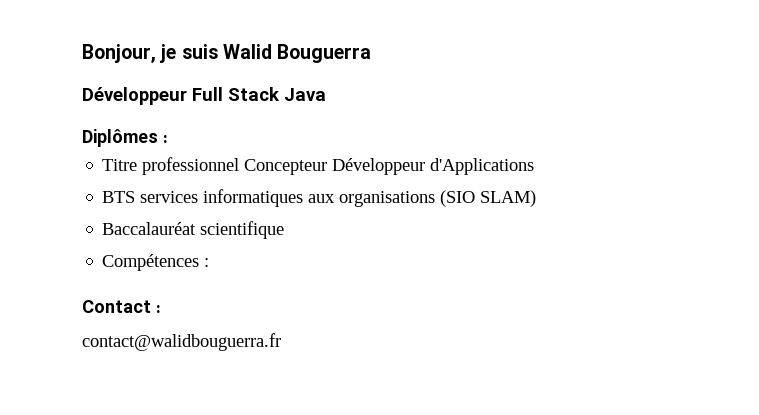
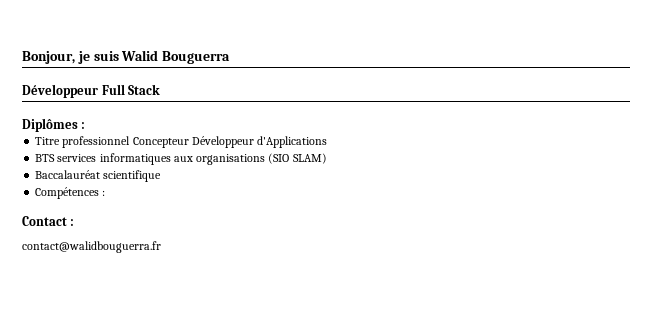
[284,88,326,101] Java -> (161, 89) none

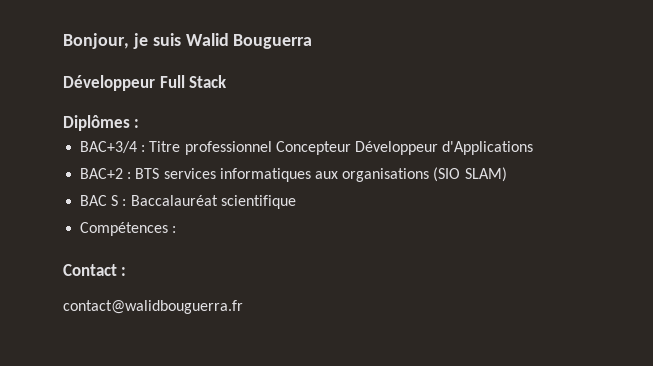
(86, 125) none -> [80,141,146,153] BAC+3/4 :
(328, 142) none -> [80,168,132,179] BAC+2 :
(327, 158) none -> [80,195,127,206] BAC S :

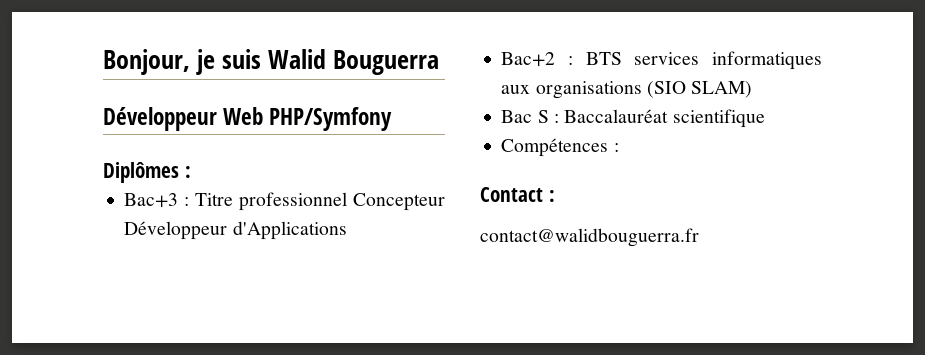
[159,75,228,88] Full Stack -> [223,107,393,131] Web PHP/Symfony
[80,141,138,153] BAC+3/4 -> [124,193,179,208] Bac+3
[80,168,124,179] BAC+2 -> [501,52,556,67] Bac+2
[80,195,108,206] BAC -> [501,110,533,123] Bac

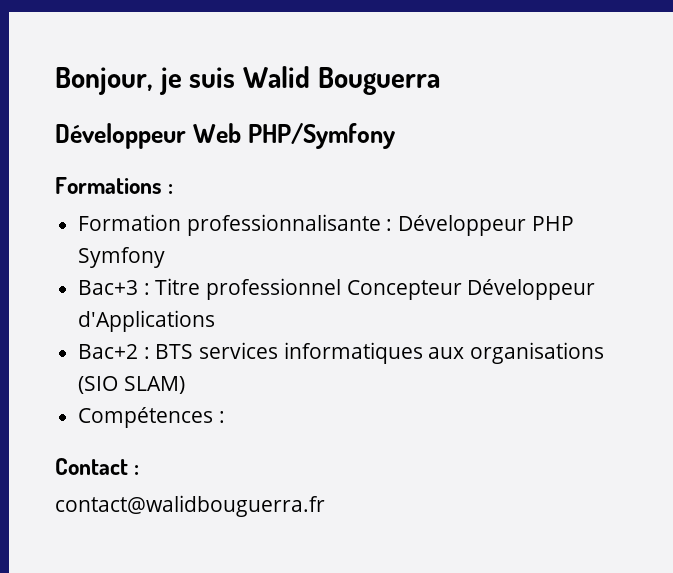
[103,162,191,183] Diplômes : -> [55,177,174,194] [78,214,574,236] [78,247,166,268] Formations : // Formation professionnalisante : Développeur PHP Symfony
[501,109,765,128] // Bac S : Baccalauréat scientifique -> (185, 385) none

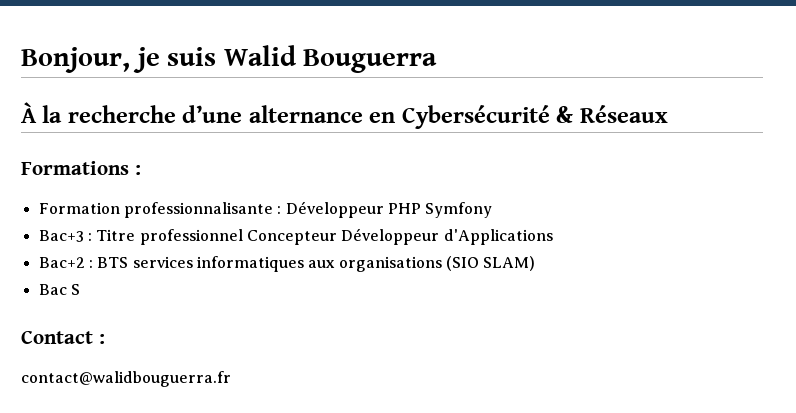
[55,123,395,149] Développeur Web PHP/Symfony -> [21,102,668,129] À la recherche d’une alternance en Cybersécurité & Réseaux
[78,407,225,428] Compétences : -> [38,284,80,295] Bac S

